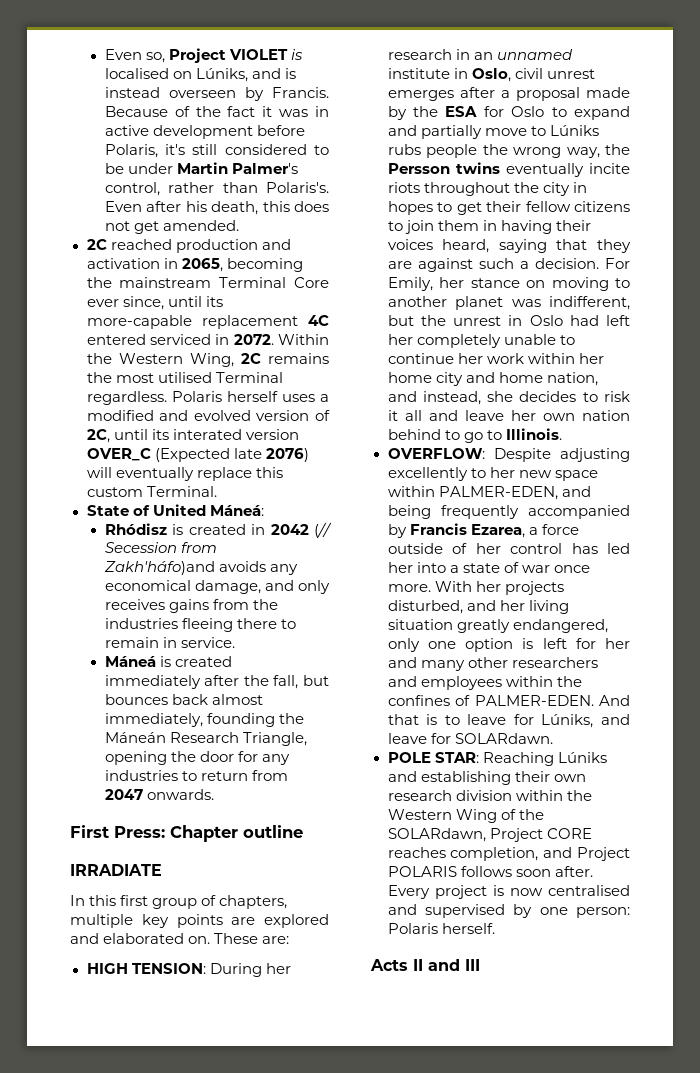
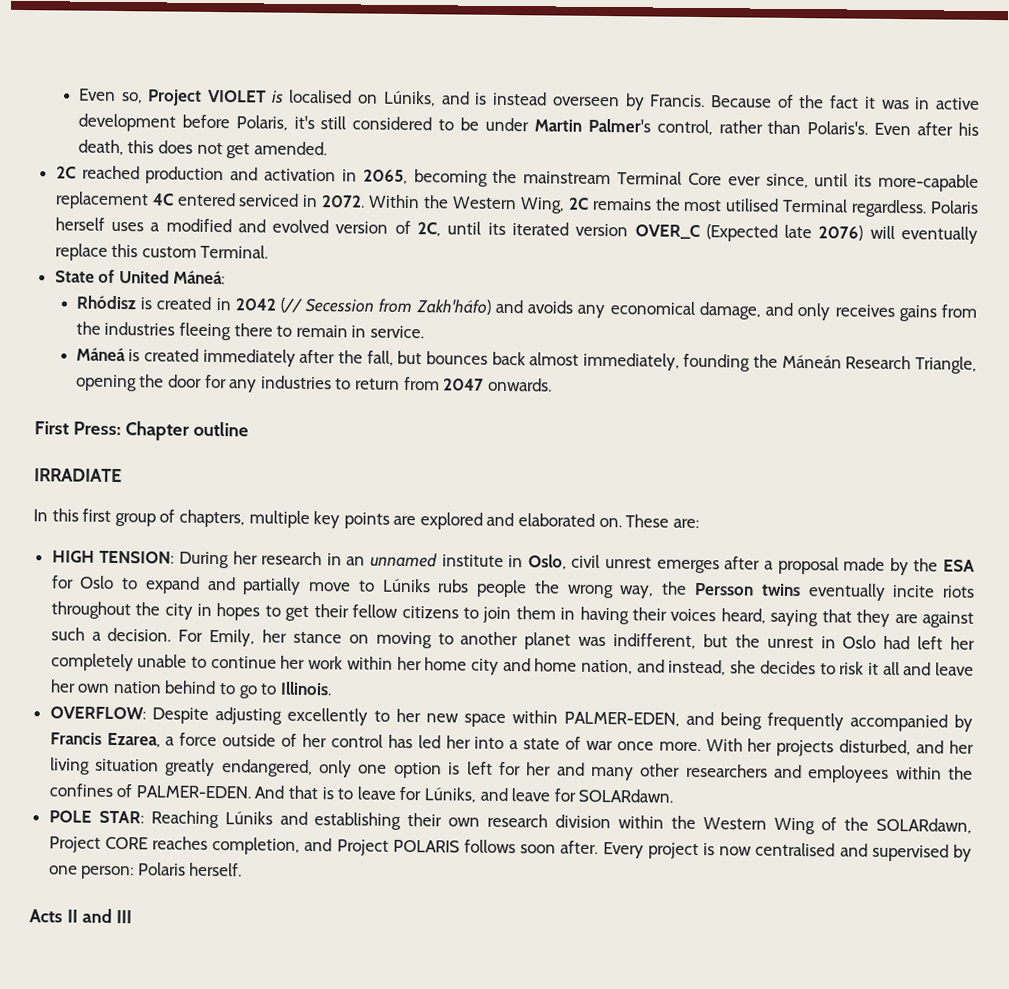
[172,429,242,440] interated -> [511,222,569,236] iterated
[103,561,215,575] Zakh'háfo)and -> [415,299,524,315] Zakh'háfo) and

